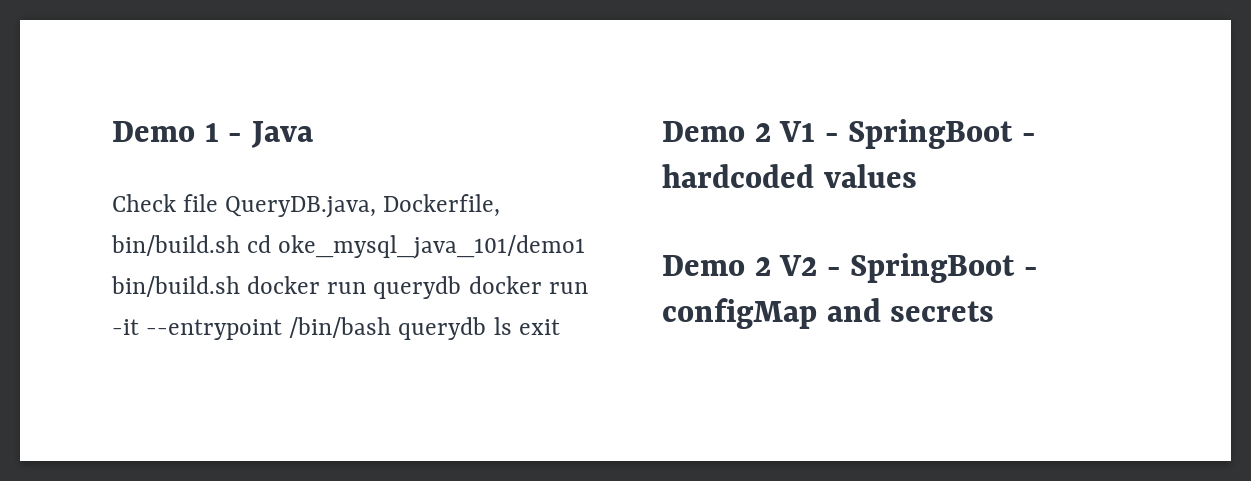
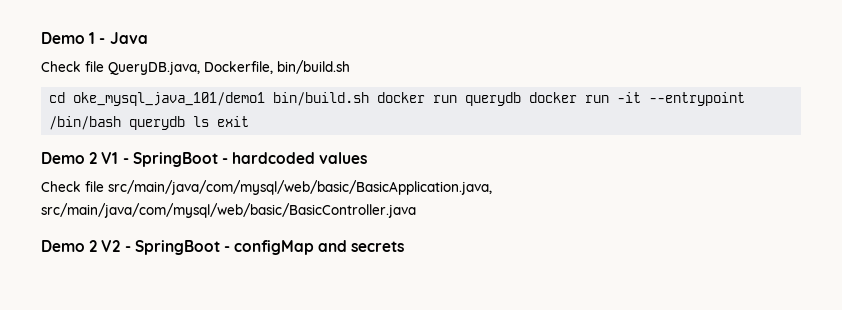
(240, 245) none -> (350, 67) //
(917, 176) none -> [41,180,492,195] [41,203,416,218] // Check file src/main/java/com/mysql/web/basic/BasicApplication.java, src/main/java/com/mysql/web/basic/BasicController.java

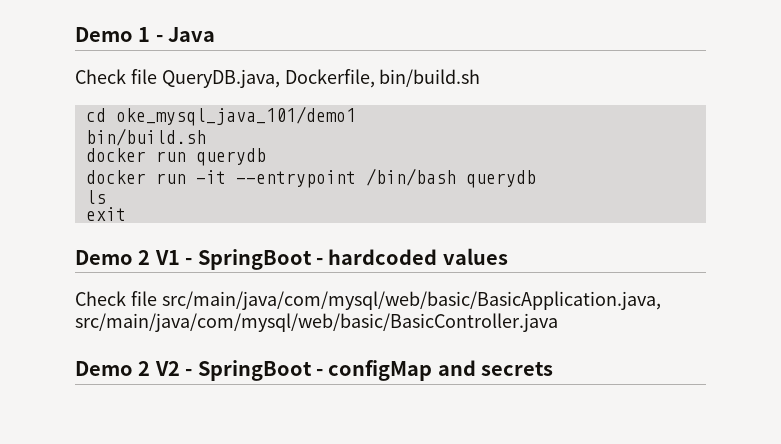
[273,92,370,106] bin/build.sh -> [85,128,206,146] // bin/build.sh //
(522, 99) none -> (266, 157) //
(186, 123) none -> (536, 179) //
(210, 121) none -> (106, 197) //

